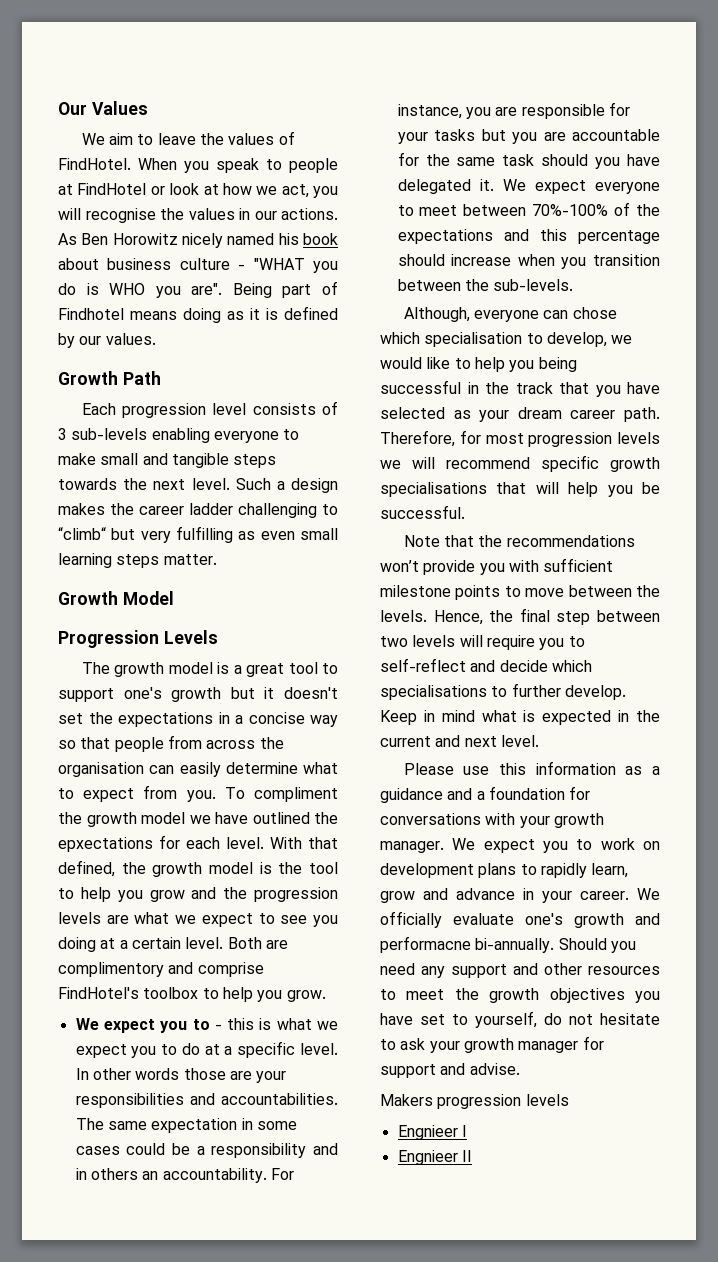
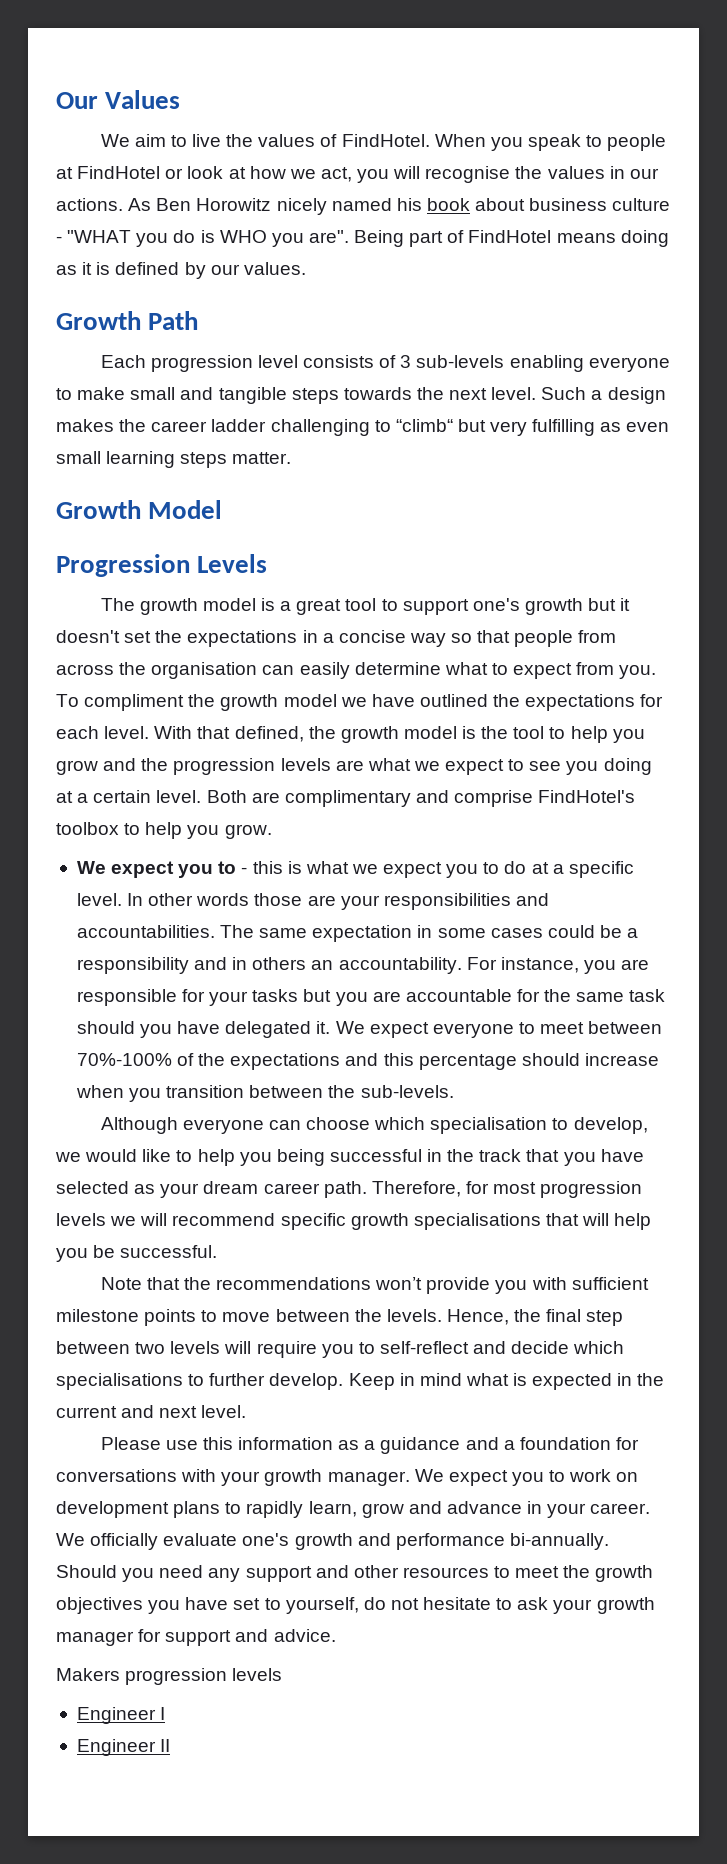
[157,133,196,145] leave -> [191,134,221,147] live
[58,308,124,320] Findhotel -> [468,230,552,243] FindHotel
[58,837,153,852] epxectations -> [525,694,636,711] expectations
[58,962,164,977] complimentory -> [284,790,411,807] complimentary
[403,307,470,322] Although, -> [100,1117,178,1134] Although
[572,307,617,319] chose -> [305,1117,370,1130] choose
[380,936,471,953] performacne -> [395,1533,505,1550] performance
[469,1063,520,1075] advise. -> [273,1629,336,1642] advice.
[397,1125,458,1140] Engnieer -> [76,1707,156,1724] Engineer
[397,1150,458,1165] Engnieer -> [76,1739,156,1756] Engineer

